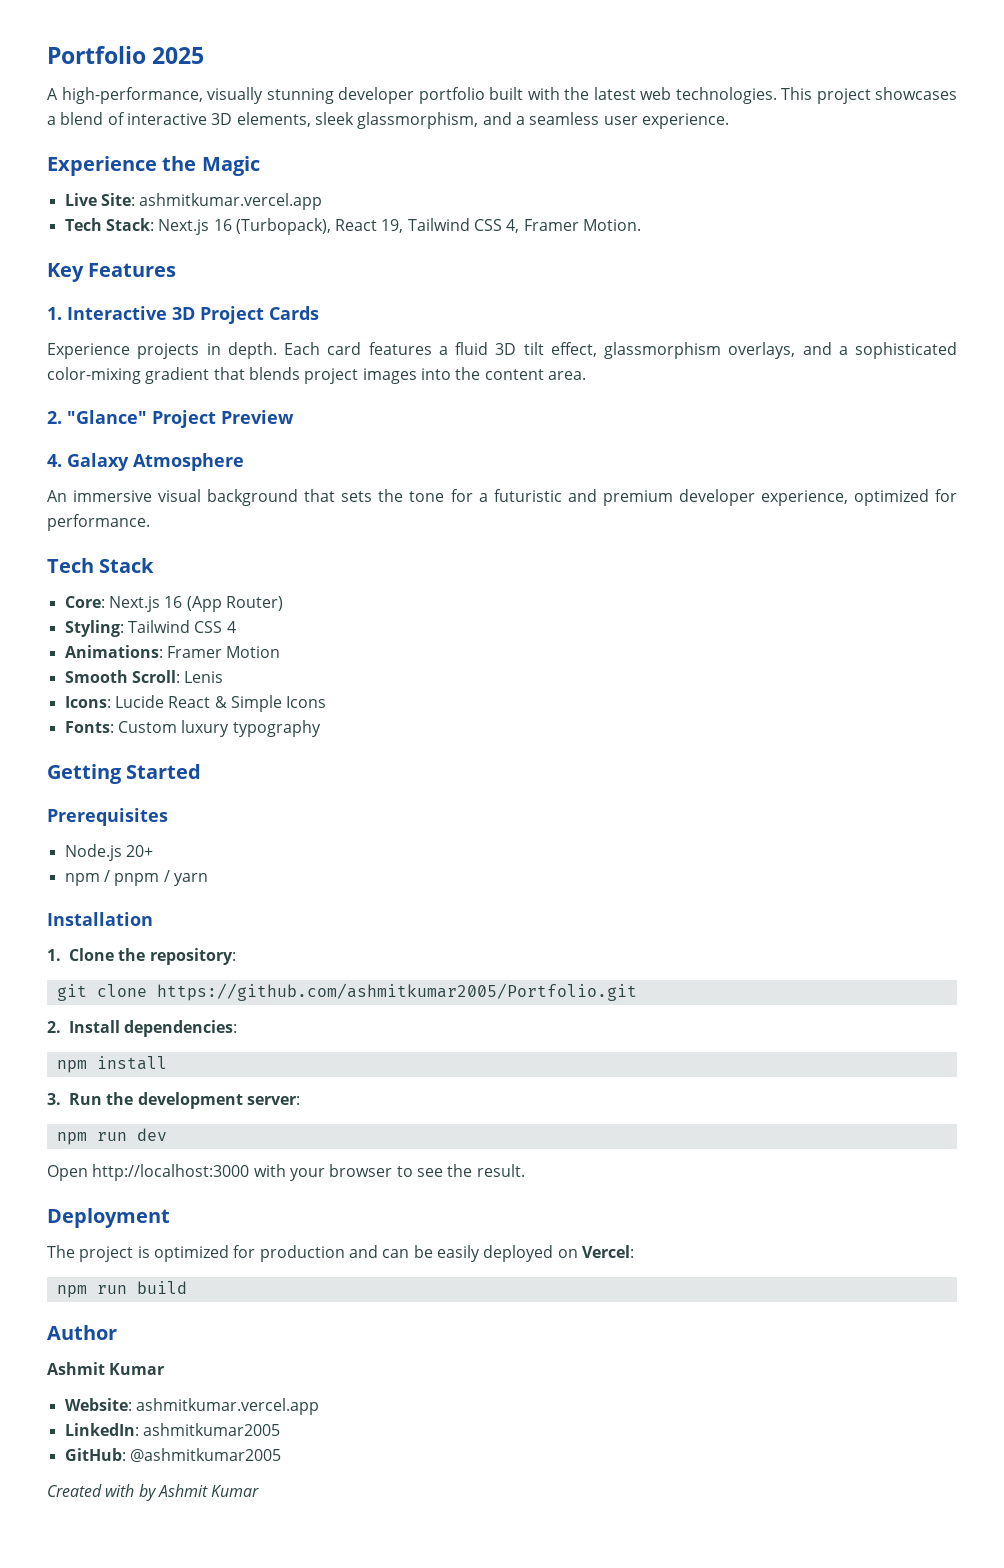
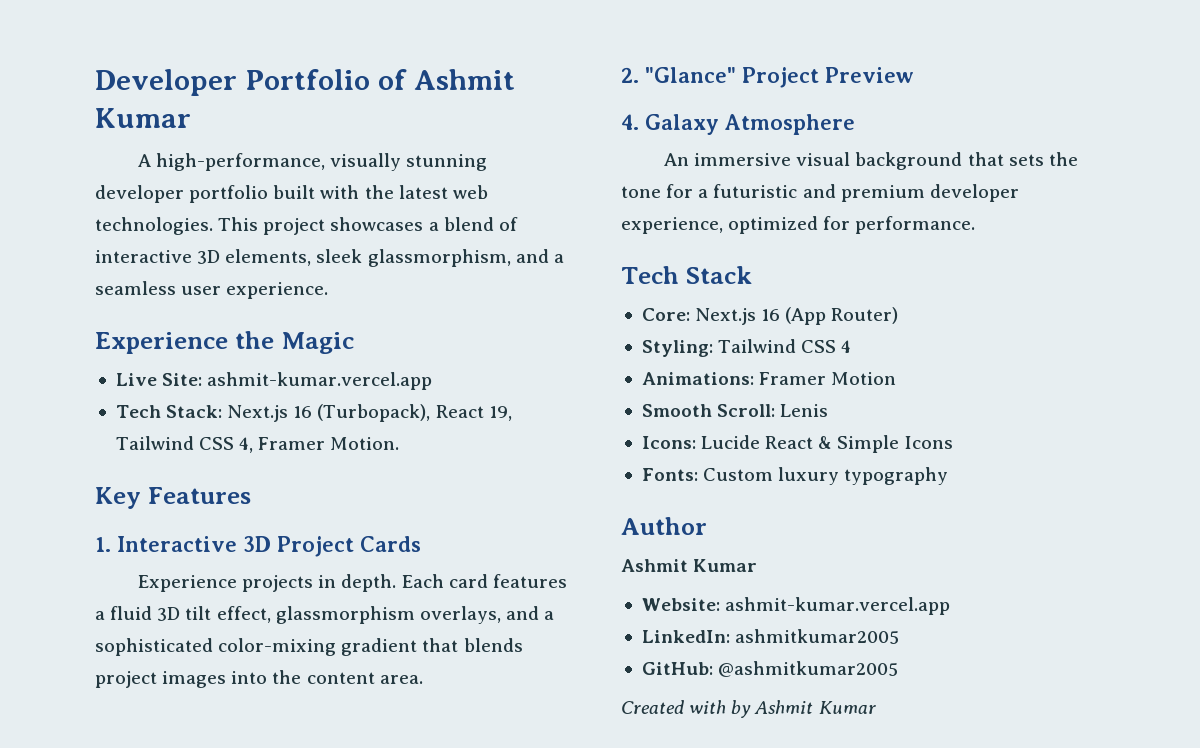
[47,46,205,64] Portfolio 2025 -> [95,69,515,96] [95,108,191,128] Developer Portfolio of Ashmit Kumar
[139,193,323,210] ashmitkumar.vercel.app -> [207,372,433,390] ashmit-kumar.vercel.app
[47,764,202,784] [47,808,168,826] [64,844,153,861] [64,870,208,886] [47,912,153,926] [47,948,236,965] [56,983,637,1001] [47,1020,238,1037] [56,1056,167,1073] [47,1092,300,1109] [56,1128,167,1145] [47,1164,525,1181] [47,1208,170,1228] [47,1245,634,1262] [56,1281,187,1298] // Getting Started // Prerequisites // Node.js 20+ // npm / pnpm / yarn // Installation // 1. Clone the repository: // git clone https://github.com/ashmitkumar2005/Portfolio.git // 2. Install dependencies: // npm install // 3. Run the development server: // npm run dev // Open http://localhost:3000 with your browser to see the result. // Deployment // The project is optimized for production and can be easily deployed on Vercel: // npm run build -> (949, 476) none
[135,1398,319,1415] ashmitkumar.vercel.app -> [725,597,951,615] ashmit-kumar.vercel.app

